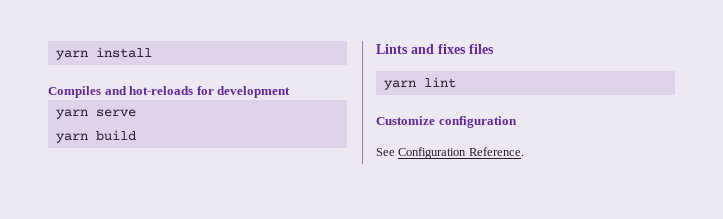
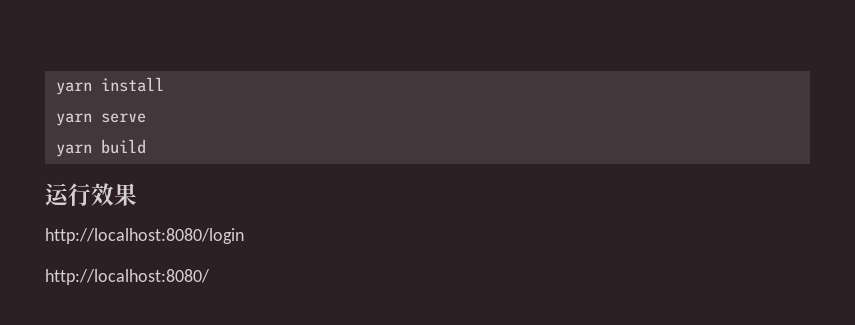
[48,86,291,98] // Compiles and hot-reloads for development -> (164, 84) none
[376,44,494,54] [383,77,456,90] [376,116,517,128] [376,147,524,159] Lints and fixes files // yarn lint // Customize configuration // See Configuration Reference. -> [45,183,137,207] [45,228,244,244] [45,269,210,285] 运行效果 // http://localhost:8080/login // http://localhost:8080/

